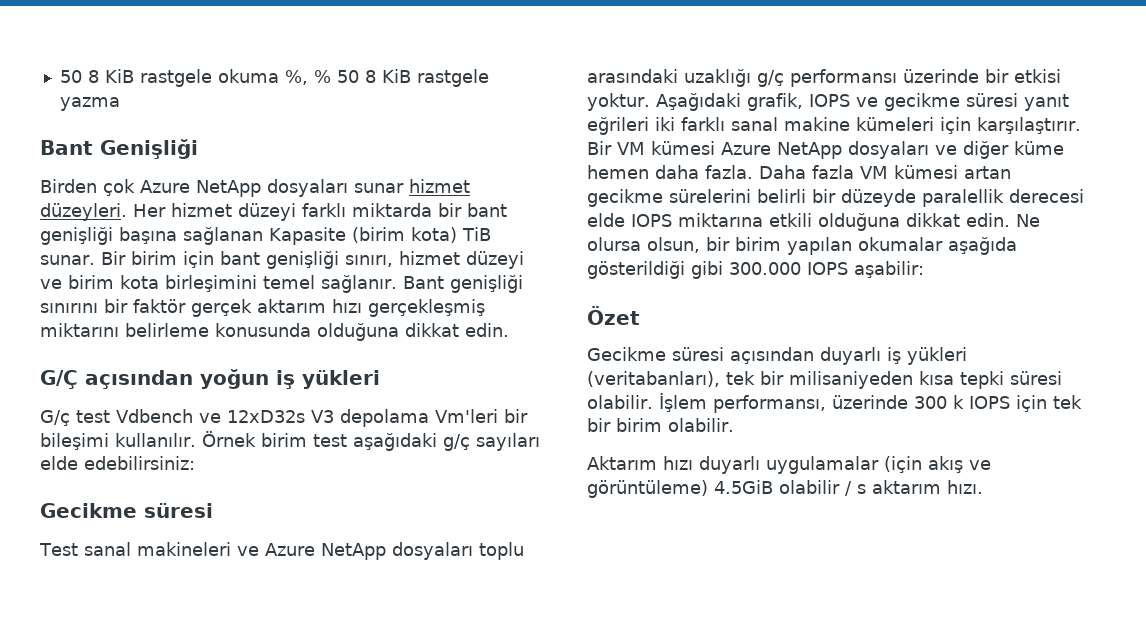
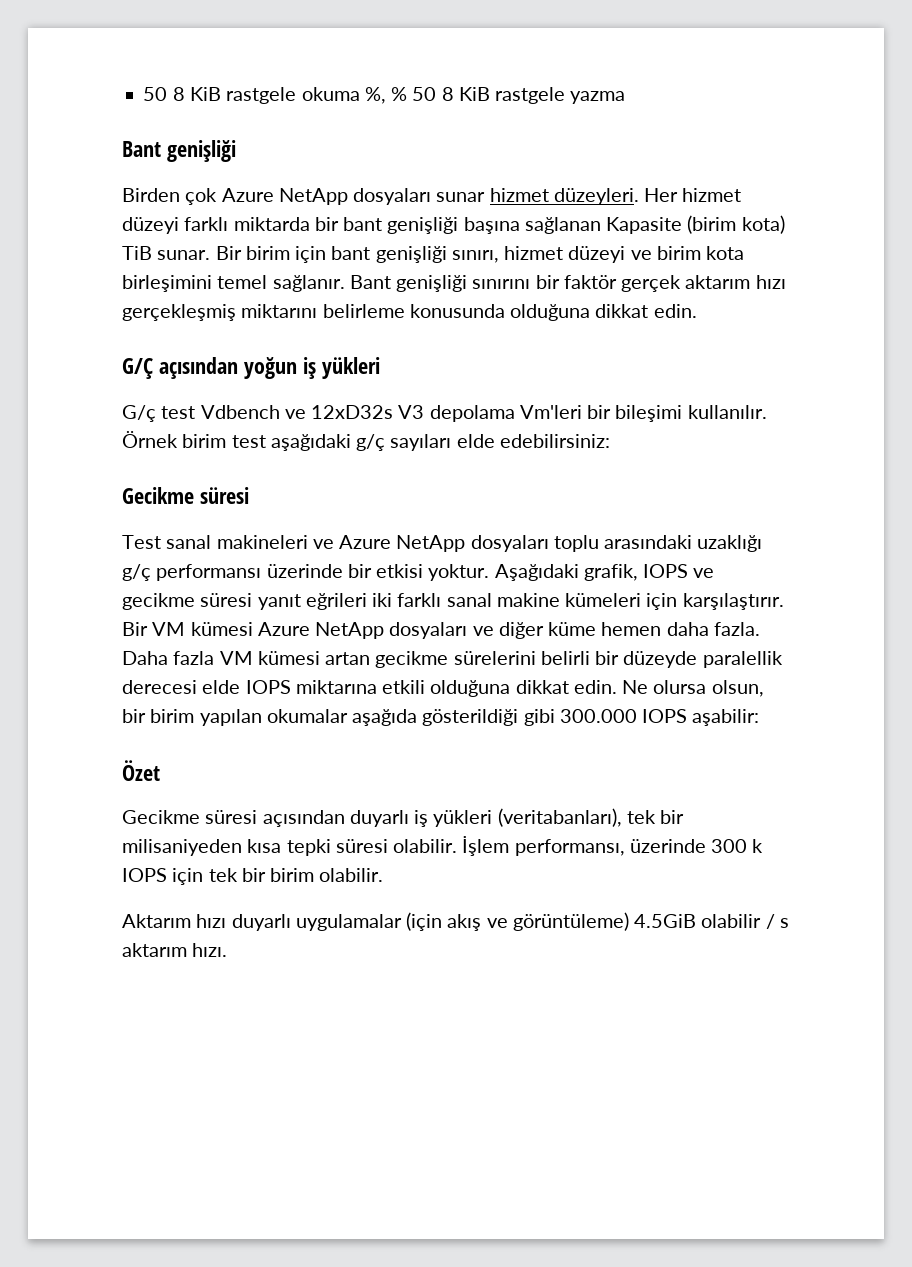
[100,139,198,159] Genişliği -> [166,140,236,162] genişliği

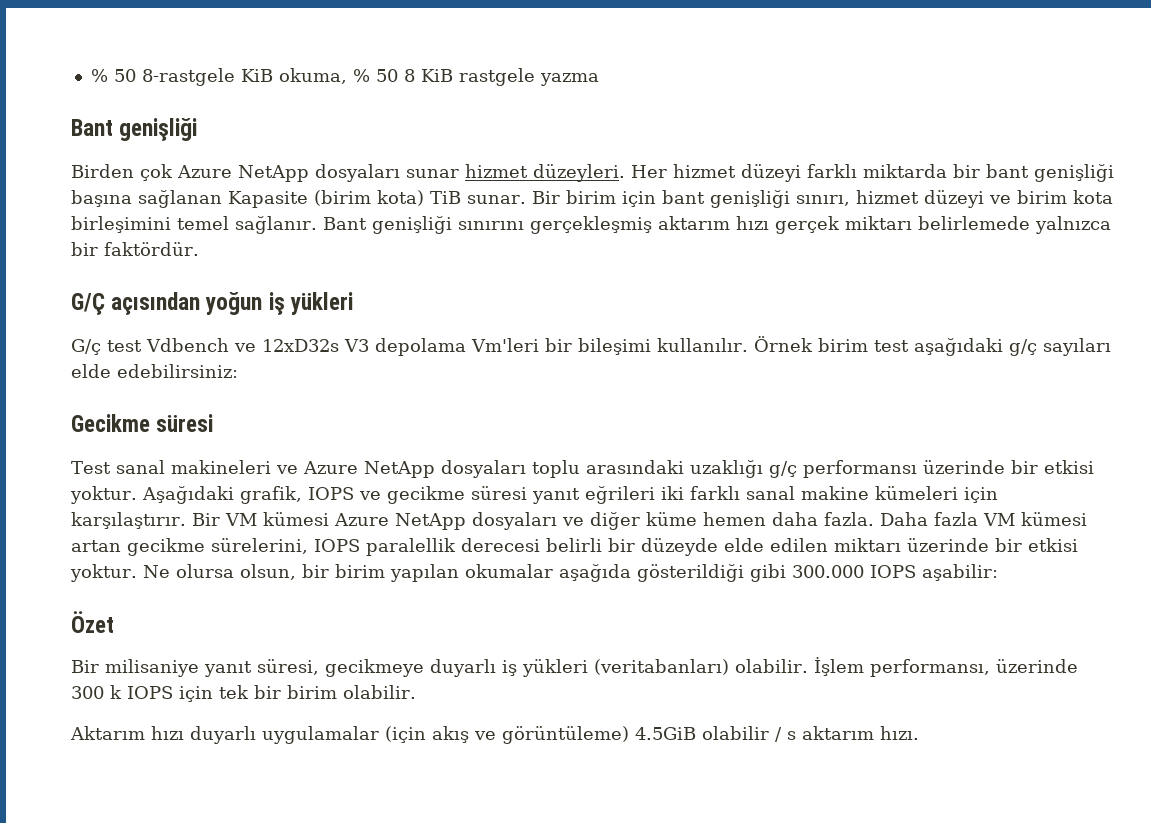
[143,87,386,104] 50 8 KiB rastgele okuma %, -> [90,68,347,86] % 50 8-rastgele KiB okuma,
[535,275,786,292] [122,304,697,321] bir faktör gerçek aktarım hızı gerçekleşmiş miktarını belirleme konusunda olduğuna dikkat edin. -> [529,216,1111,234] [71,242,199,256] gerçekleşmiş aktarım hızı gerçek miktarı belirlemede yalnızca bir faktördür.
[453,651,783,668] [122,680,617,697] sürelerini belirli bir düzeyde paralellik derecesi elde IOPS miktarına etkili olduğuna dikkat edin. -> [211,538,1078,556] [70,564,137,582] sürelerini, IOPS paralellik derecesi belirli bir düzeyde elde edilen miktarı üzerinde bir etkisi yoktur.
[122,808,685,827] [122,839,388,856] Gecikme süresi açısından duyarlı iş yükleri (veritabanları), tek bir milisaniyeden kısa tepki süresi -> [71,659,729,677] Bir milisaniye yanıt süresi, gecikmeye duyarlı iş yükleri (veritabanları)

